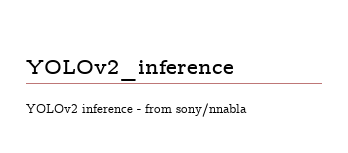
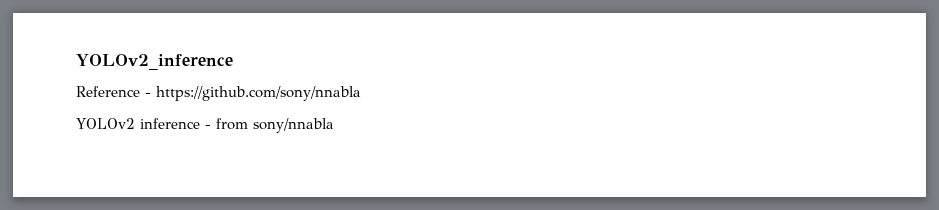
(234, 70) none -> [76,86,361,101] // Reference - https://github.com/sony/nnabla

